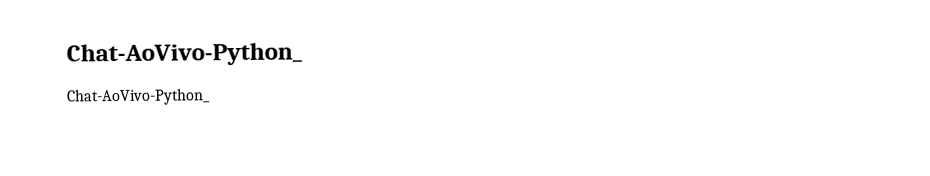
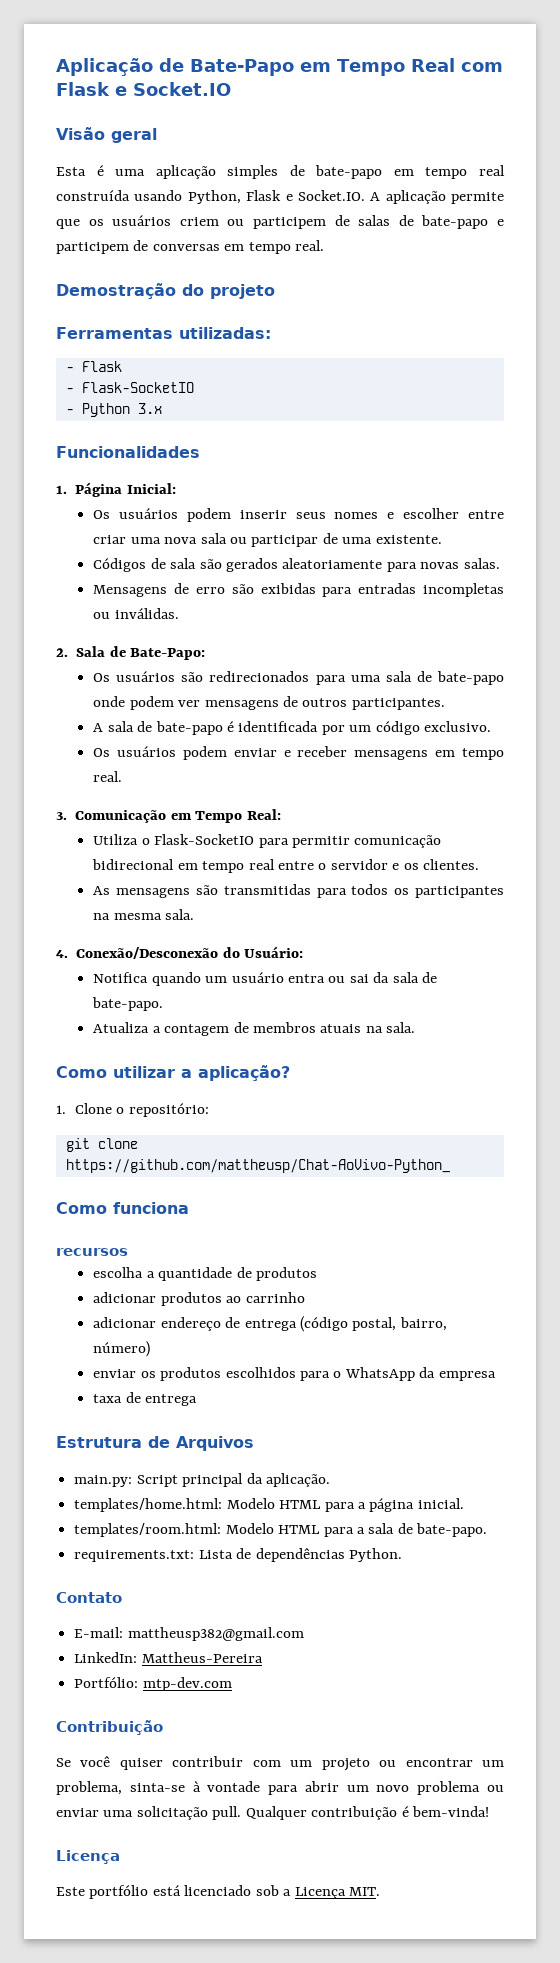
[66,42,303,67] [66,88,210,106] Chat-AoVivo-Python_ // Chat-AoVivo-Python_ -> [56,58,503,76] [56,82,231,96] [56,127,157,143] [56,165,505,179] [56,190,504,204] [56,215,505,229] [56,240,325,254] [56,283,275,299] [56,327,271,339] [65,361,122,372] [65,382,194,393] [65,403,162,417] [56,446,200,458] [56,482,176,497] [93,508,505,522] [93,533,442,547] [93,558,500,572] [93,583,505,597] [93,608,179,619] [56,646,206,660] [93,671,505,685] [93,696,445,710] [93,721,492,735] [93,746,505,760] [93,771,123,782] [56,809,281,823] [93,834,442,848] [92,859,480,873] [93,884,505,898] [93,909,195,920] [56,946,304,959] [93,972,438,986] [92,997,164,1011] [93,1022,416,1036] [56,1065,290,1081] [56,1103,209,1117] [65,1138,138,1152] [65,1159,450,1173] [56,1202,189,1214] [56,1248,128,1256] [93,1267,317,1281] [93,1292,305,1306] [93,1316,447,1332] [93,1341,151,1357] [93,1367,496,1381] [93,1392,198,1406] [56,1436,254,1451] [74,1473,330,1487] [74,1498,464,1512] [74,1523,488,1537] [74,1548,402,1562] [56,1592,122,1603] [74,1627,304,1641] [74,1652,263,1663] [74,1677,232,1691] [56,1720,163,1735] [56,1756,505,1771] [56,1781,504,1795] [56,1806,490,1820] [56,1850,120,1864] [56,1885,381,1899] Aplicação de Bate-Papo em Tempo Real com Flask e Socket.IO // Visão geral // Esta é uma aplicação simples de bate-papo em tempo real construída usando Python, Flask e Socket.IO. A aplicação permite que os usuários criem ou participem de salas de bate-papo e participem de conversas em tempo real. // Demostração do projeto // Ferramentas utilizadas: // - Flask // - Flask-SocketIO // - Python 3.x // Funcionalidades // 1. Página Inicial: // Os usuários podem inserir seus nomes e escolher entre criar uma nova sala ou participar de uma existente. // Códigos de sala são gerados aleatoriamente para novas salas. // Mensagens de erro são exibidas para entradas incompletas ou inválidas. // 2. Sala de Bate-Papo: // Os usuários são redirecionados para uma sala de bate-papo onde podem ver mensagens de outros participantes. // A sala de bate-papo é identificada por um código exclusivo. // Os usuários podem enviar e receber mensagens em tempo real. // 3. Comunicação em Tempo Real: // Utiliza o Flask-SocketIO para permitir comunicação bidirecional em tempo real entre o servidor e os clientes. // As mensagens são transmitidas para todos os participantes na mesma sala. // 4. Conexão/Desconexão do Usuário: // Notifica quando um usuário entra ou sai da sala de bate-papo. // Atualiza a contagem de membros atuais na sala. // Como utilizar a aplicação? // 1. Clone o repositório: // git clone https://github.com/mattheusp/Chat-AoVivo-Python_ // Como funciona // recursos // escolha a quantidade de produtos // adicionar produtos ao carrinho // adicionar endereço de entrega (código postal, bairro, número) // enviar os produtos escolhidos para o WhatsApp da empresa // taxa de entrega // Estrutura de Arquivos // main.py: Script principal da aplicação. // templates/home.html: Modelo HTML para a página inicial. // templates/room.html: Modelo HTML para a sala de bate-papo. // requirements.txt: Lista de dependências Python. // Contato // E-mail: mattheusp382@gmail.com // LinkedIn: Mattheus-Pereira // Portfólio: mtp-dev.com // Contribuição // Se você quiser contribuir com um projeto ou encontrar um problema, sinta-se à vontade para abrir um novo problema ou enviar uma solicitação pull. Qualquer contribuição é bem-vinda! // Licença // Este portfólio está licenciado sob a Licença MIT.

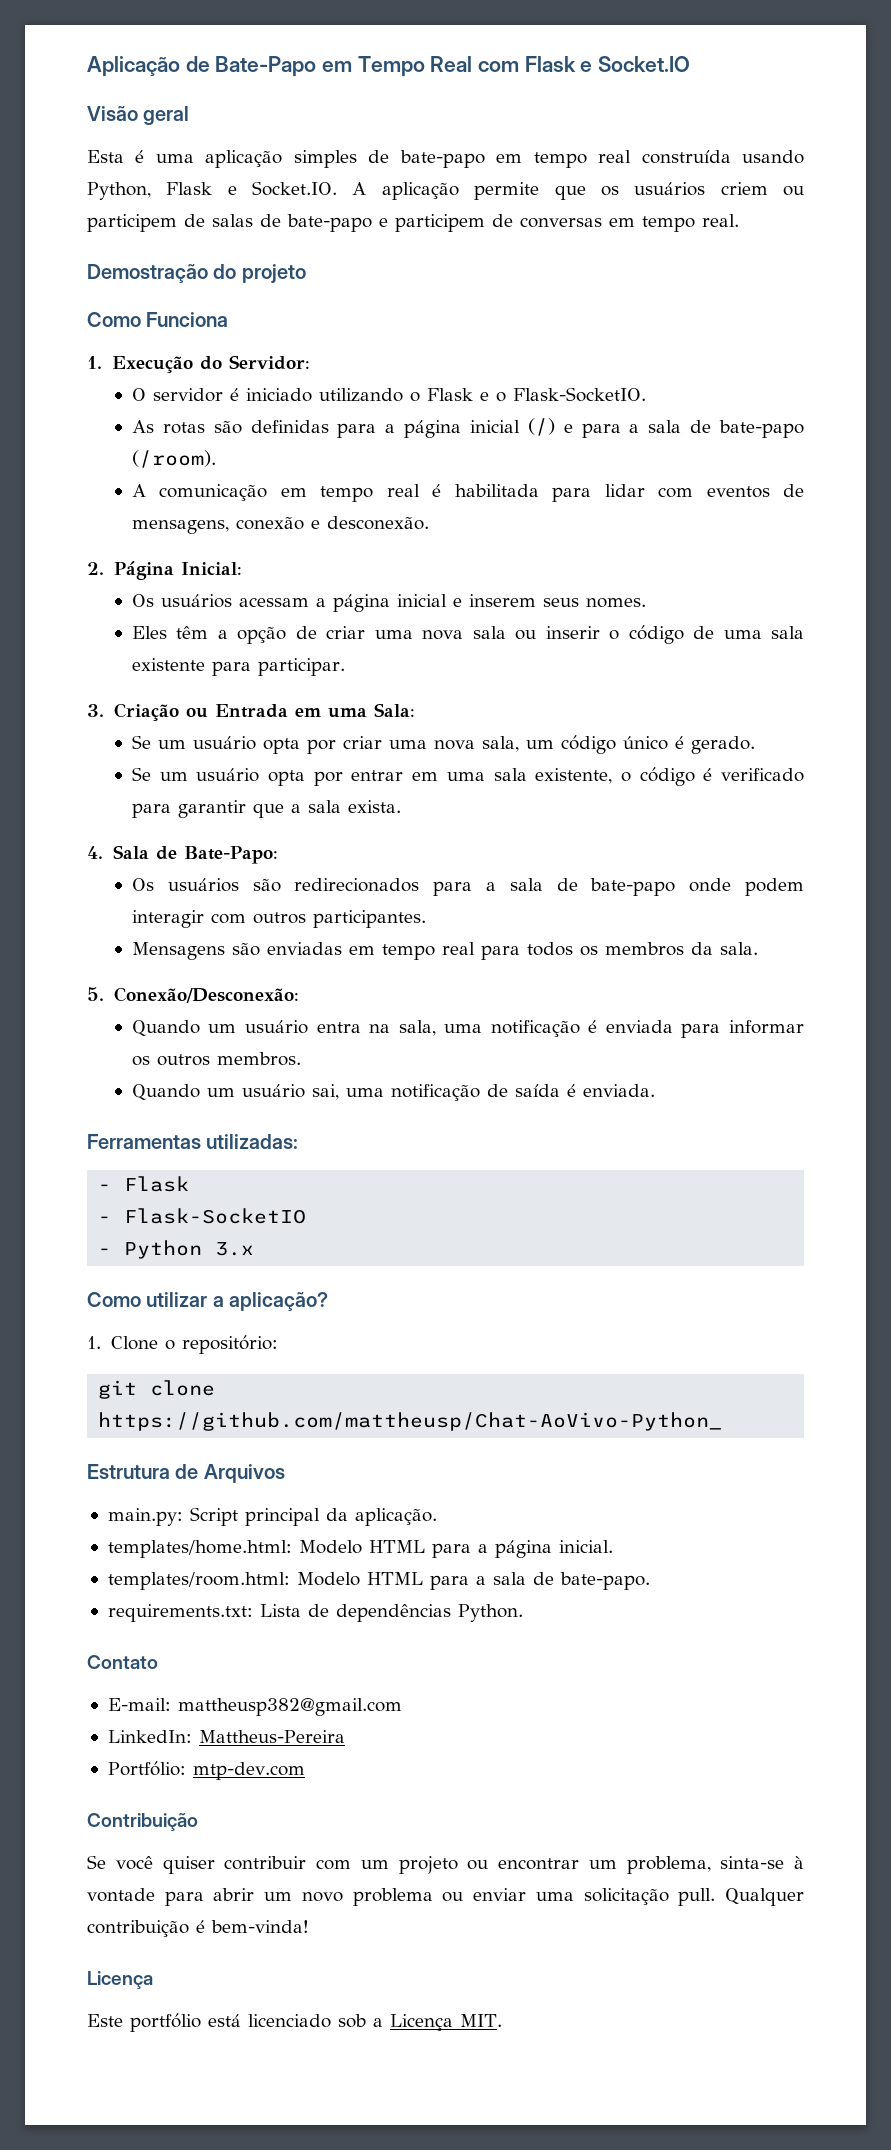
(275, 291) none -> [87,312,229,327] [87,355,310,373] [131,387,646,402] [131,418,805,438] [131,450,216,468] [131,484,804,502] [131,516,429,534] [87,561,242,580] [131,594,646,612] [131,625,805,644] [131,658,345,676] [87,703,415,721] [131,735,755,754] [131,767,805,786] [131,800,401,818] [87,845,278,864] [131,878,804,896] [131,910,426,928] [131,942,758,960] [87,987,299,1003] [131,1020,804,1038] [131,1052,301,1066] [131,1084,655,1101] // Como Funciona // 1. Execução do Servidor: // O servidor é iniciado utilizando o Flask e o Flask-SocketIO. // As rotas são definidas para a página inicial (/) e para a sala de bate-papo (/room). // A comunicação em tempo real é habilitada para lidar com eventos de mensagens, conexão e desconexão. // 2. Página Inicial: // Os usuários acessam a página inicial e inserem seus nomes. // Eles têm a opção de criar uma nova sala ou inserir o código de uma sala existente para participar. // 3. Criação ou Entrada em uma Sala: // Se um usuário opta por criar uma nova sala, um código único é gerado. // Se um usuário opta por entrar em uma sala existente, o código é verificado para garantir que a sala exista. // 4. Sala de Bate-Papo: // Os usuários são redirecionados para a sala de bate-papo onde podem interagir com outros participantes. // Mensagens são enviadas em tempo real para todos os membros da sala. // 5. Conexão/Desconexão: // Quando um usuário entra na sala, uma notificação é enviada para informar os outros membros. // Quando um usuário sai, uma notificação de saída é enviada.
[56,446,200,458] [56,482,176,497] [93,508,505,522] [93,533,442,547] [93,558,500,572] [93,583,505,597] [93,608,179,619] [56,646,206,660] [93,671,505,685] [93,696,445,710] [93,721,492,735] [93,746,505,760] [93,771,123,782] [56,809,281,823] [93,834,442,848] [92,859,480,873] [93,884,505,898] [93,909,195,920] [56,946,304,959] [93,972,438,986] [92,997,164,1011] [93,1022,416,1036] // Funcionalidades // 1. Página Inicial: // Os usuários podem inserir seus nomes e escolher entre criar uma nova sala ou participar de uma existente. // Códigos de sala são gerados aleatoriamente para novas salas. // Mensagens de erro são exibidas para entradas incompletas ou inválidas. // 2. Sala de Bate-Papo: // Os usuários são redirecionados para uma sala de bate-papo onde podem ver mensagens de outros participantes. // A sala de bate-papo é identificada por um código exclusivo. // Os usuários podem enviar e receber mensagens em tempo real. // 3. Comunicação em Tempo Real: // Utiliza o Flask-SocketIO para permitir comunicação bidirecional em tempo real entre o servidor e os clientes. // As mensagens são transmitidas para todos os participantes na mesma sala. // 4. Conexão/Desconexão do Usuário: // Notifica quando um usuário entra ou sai da sala de bate-papo. // Atualiza a contagem de membros atuais na sala. -> (255, 1249) none
[56,1202,189,1214] [56,1248,128,1256] [93,1267,317,1281] [93,1292,305,1306] [93,1316,447,1332] [93,1341,151,1357] [93,1367,496,1381] [93,1392,198,1406] // Como funciona // recursos // escolha a quantidade de produtos // adicionar produtos ao carrinho // adicionar endereço de entrega (código postal, bairro, número) // enviar os produtos escolhidos para o WhatsApp da empresa // taxa de entrega -> (723, 1421) none

